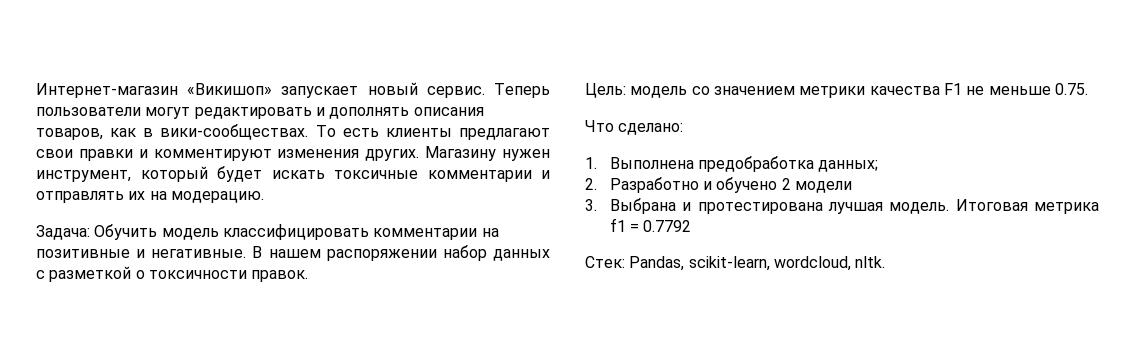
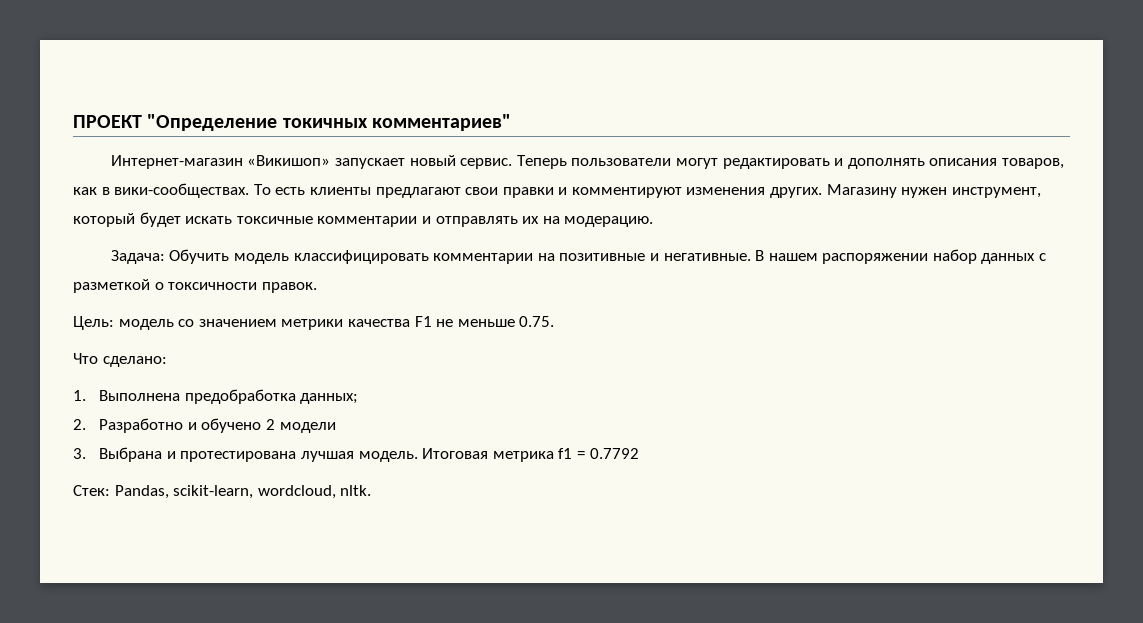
(36, 90) none -> [73,114,512,131] ПРОЕКТ "Определение токичных комментариев" //

